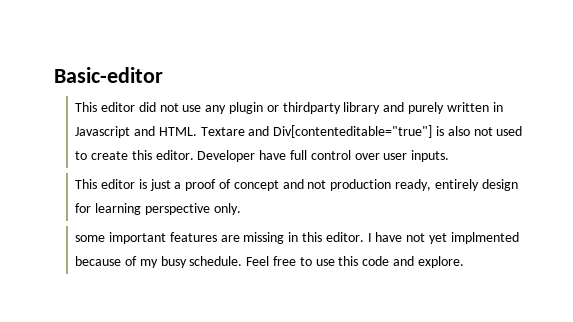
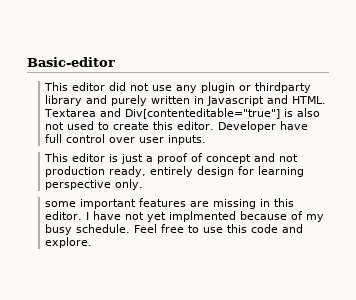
[200,127,245,136] Textare -> [44,109,97,117] Textarea

